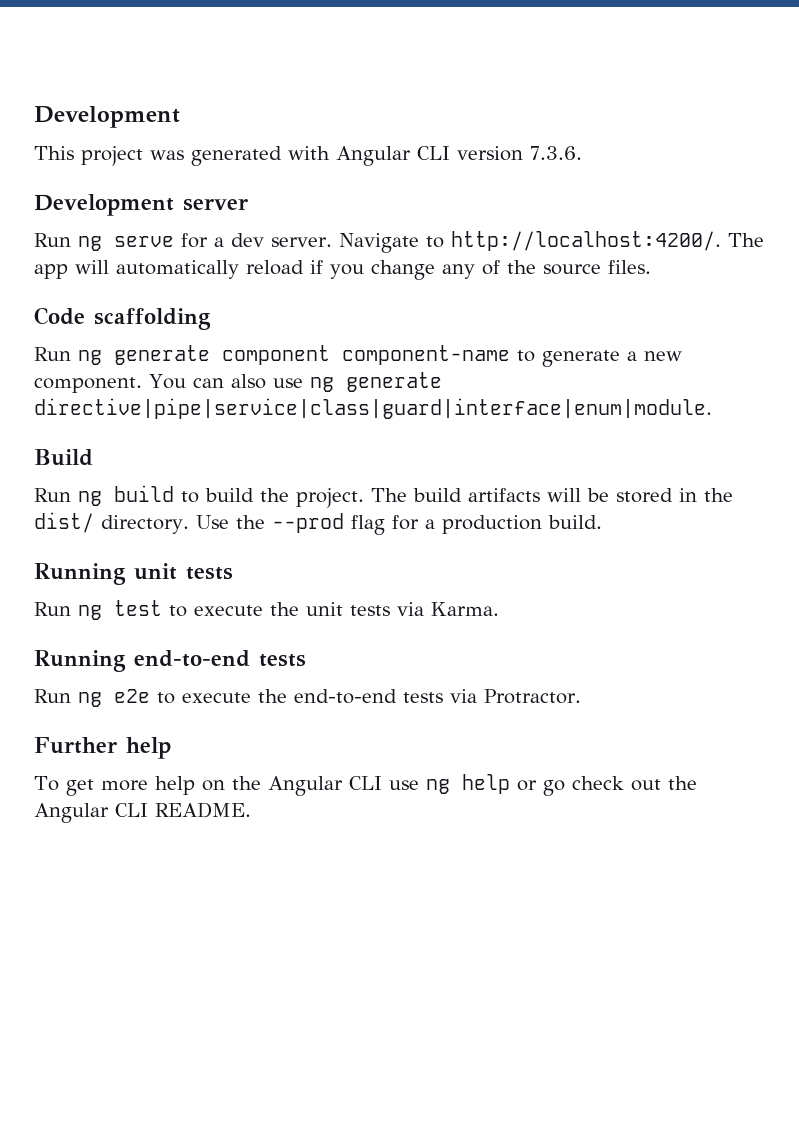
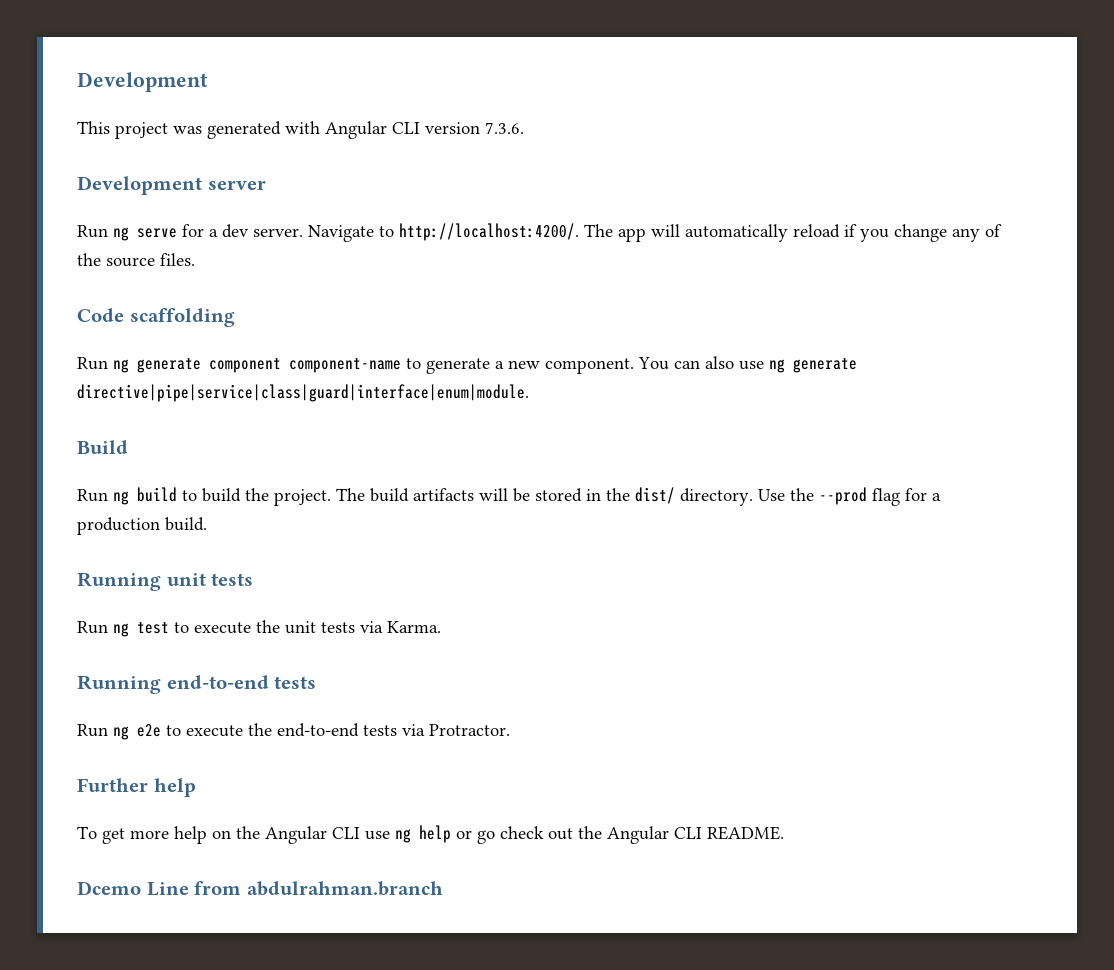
(251, 810) none -> [77,881,443,896] // Dcemo Line from abdulrahman.branch

